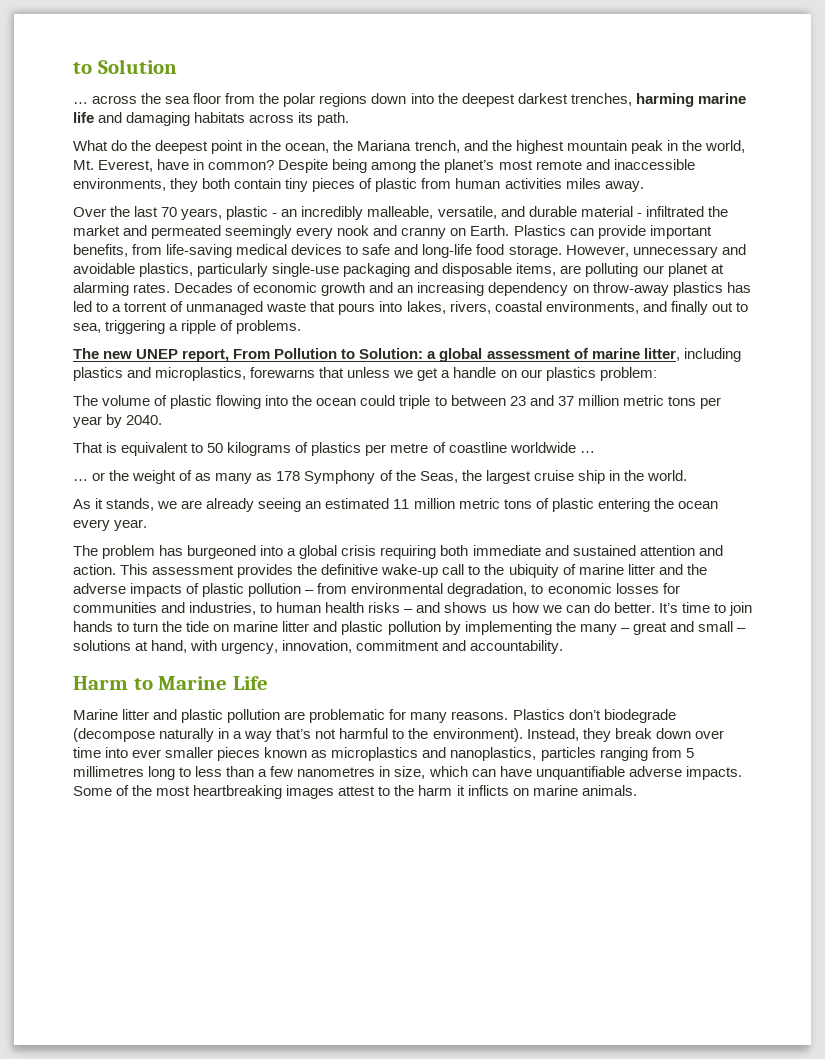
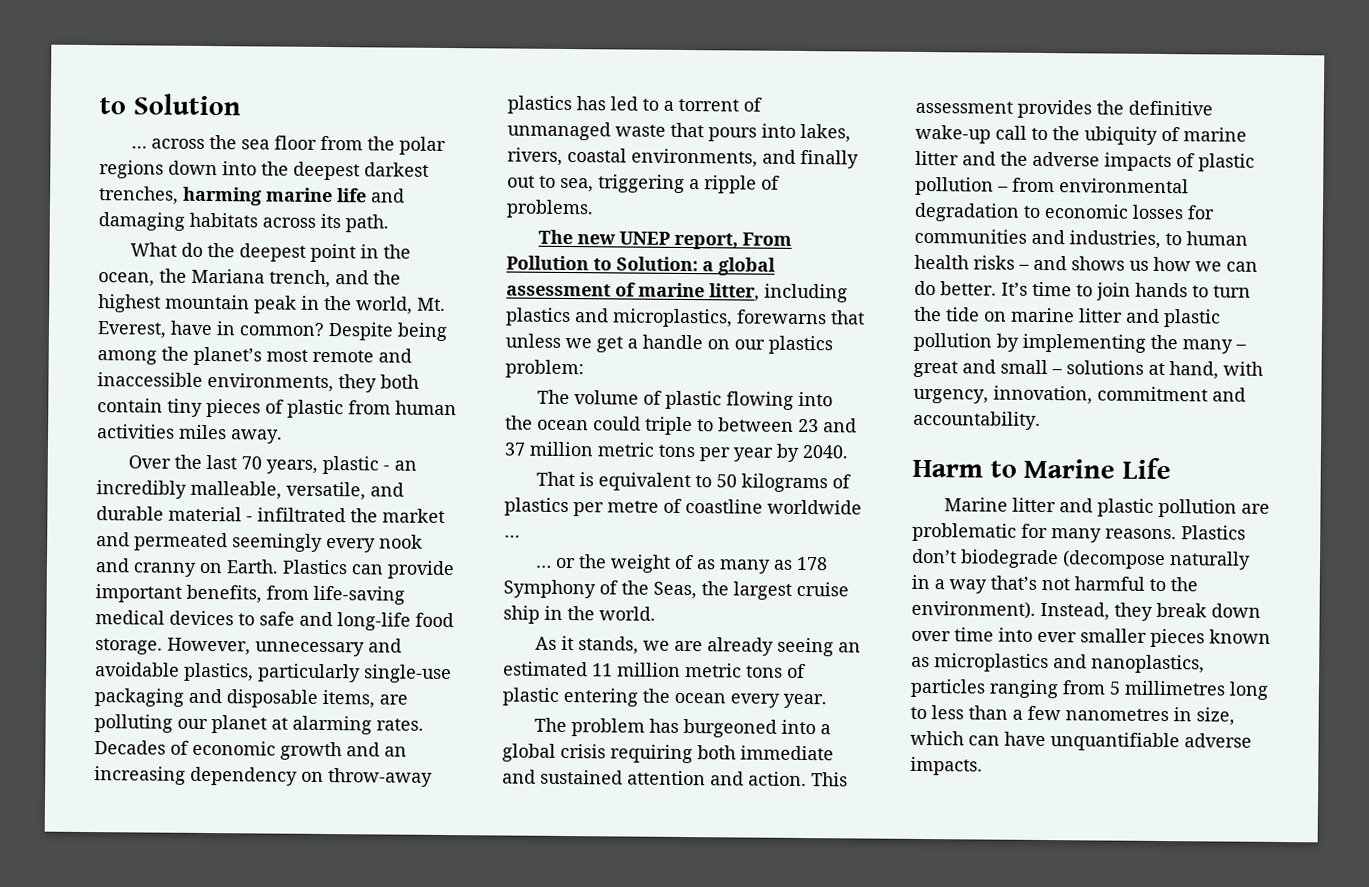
[447,583,528,597] degradation, -> [914,202,1020,222] degradation
[73,785,637,799] Some of the most heartbreaking images attest to the harm it inflicts on marine animals. -> (983, 766) none

